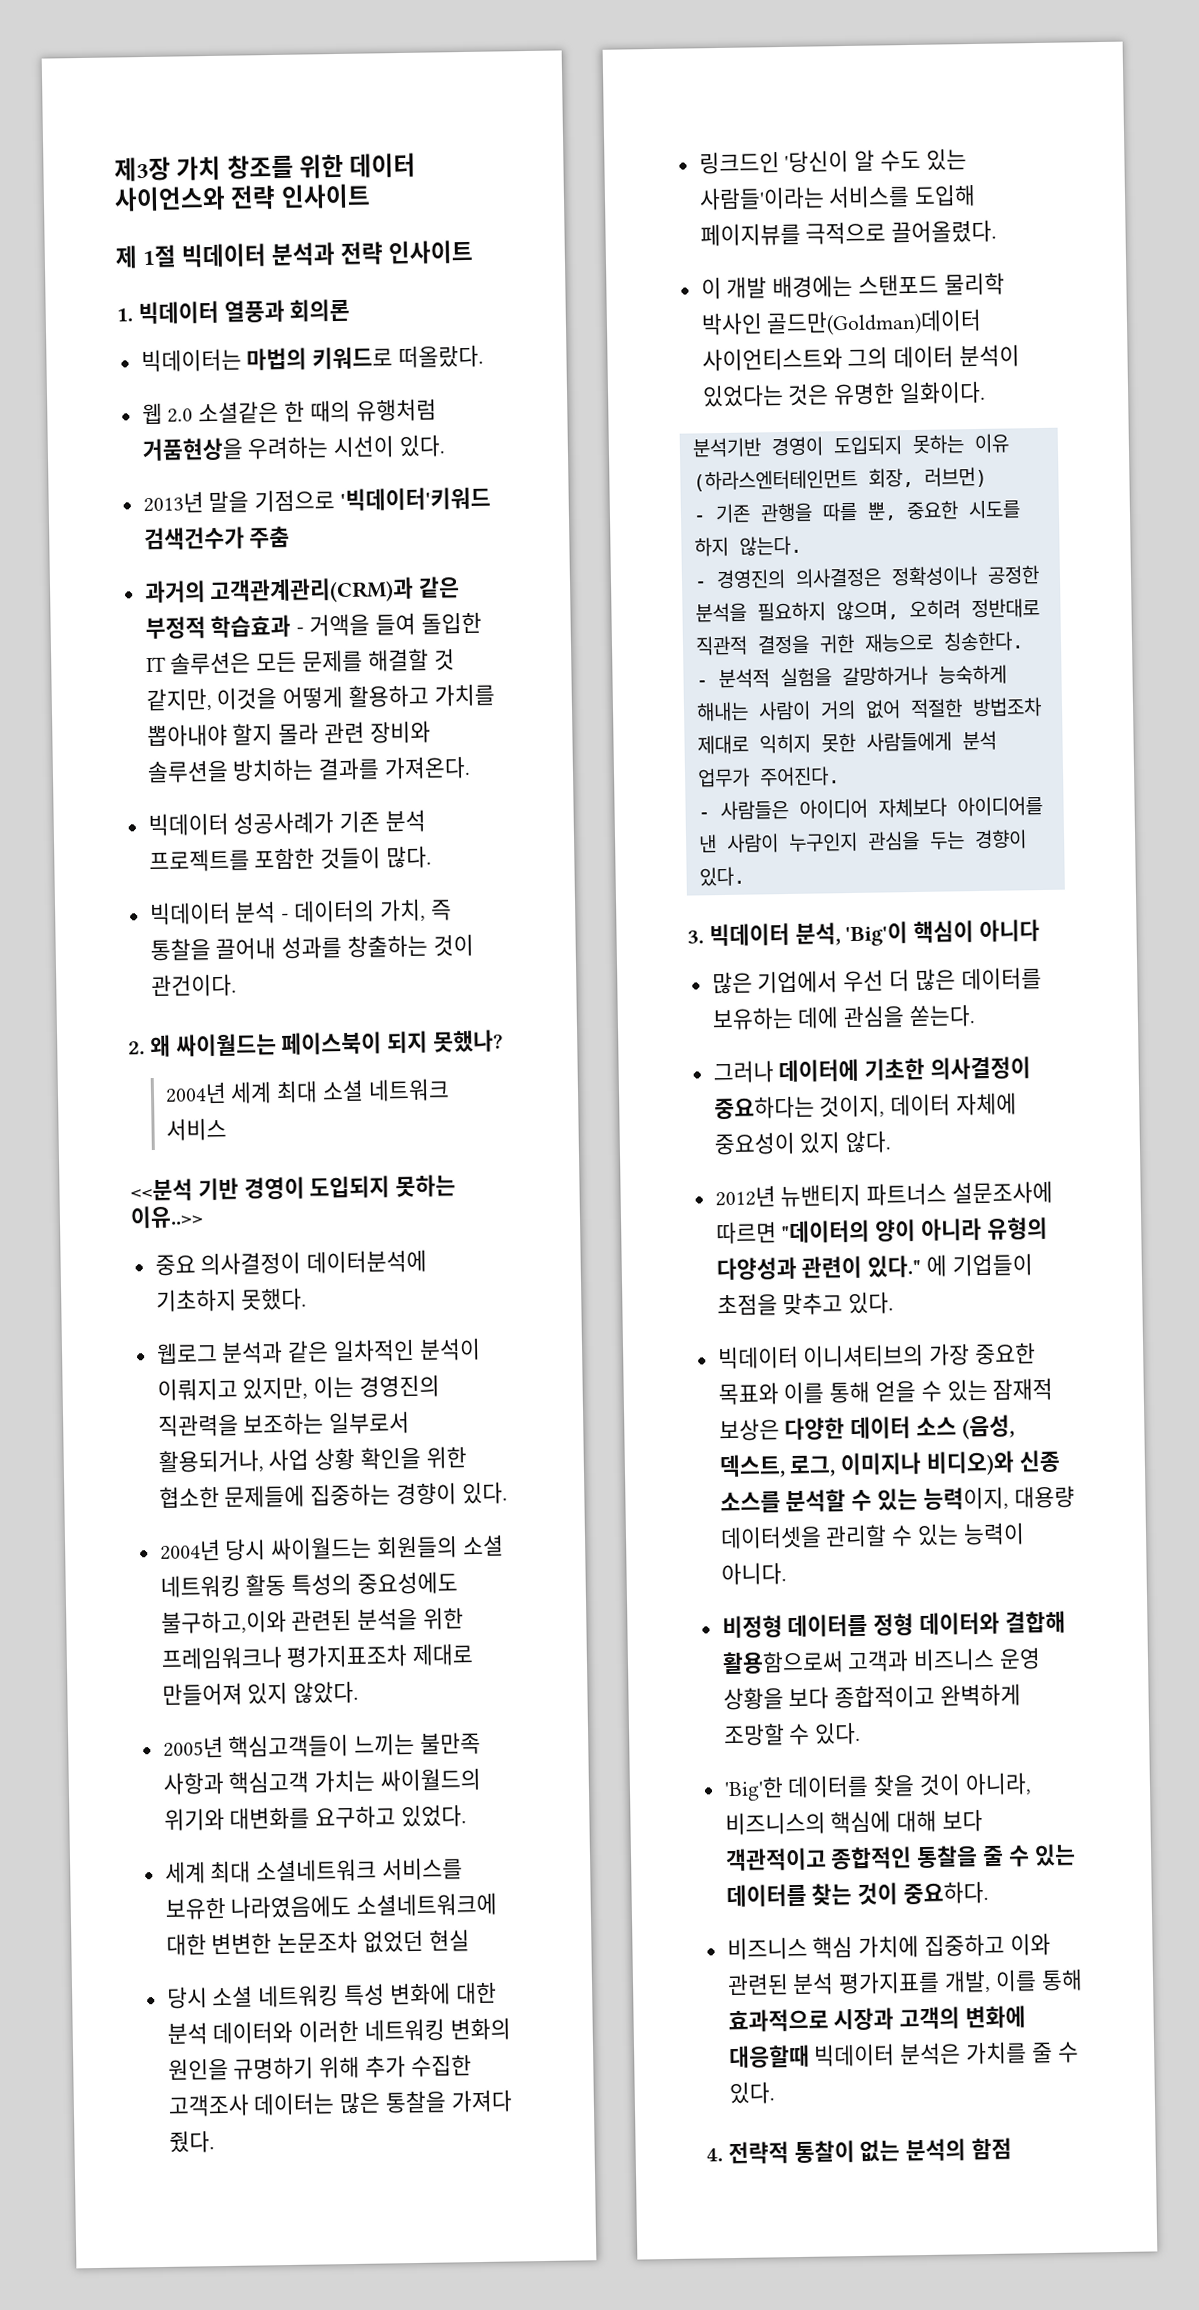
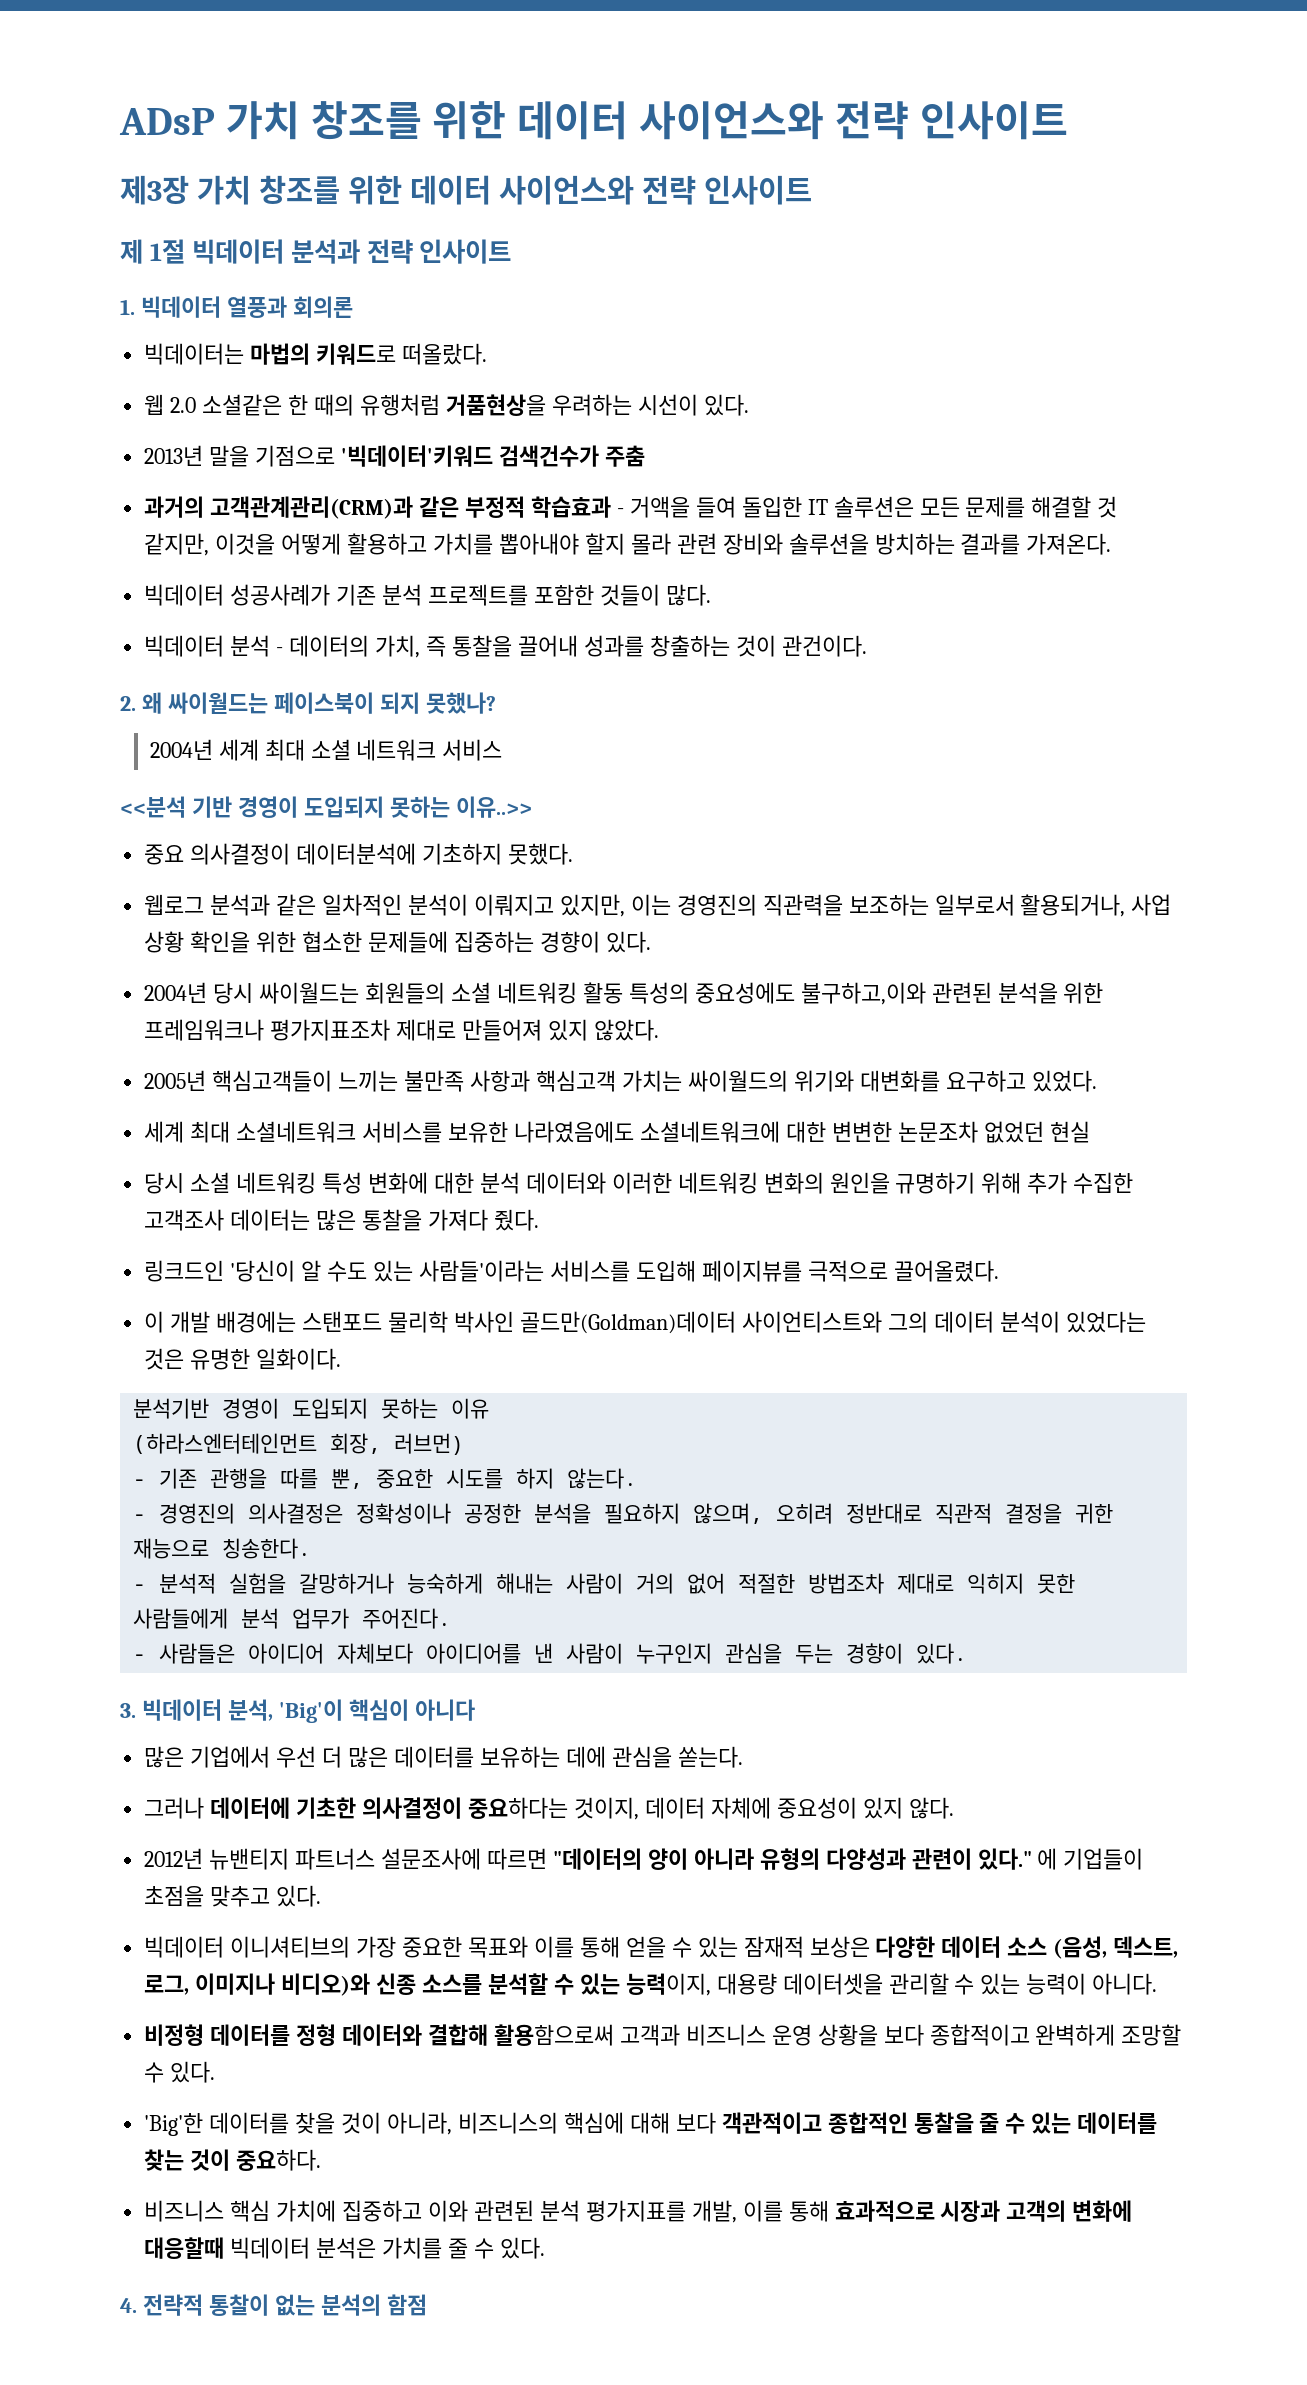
(114, 169) none -> [119,101,1068,140] ADsP 가치 창조를 위한 데이터 사이언스와 전략 인사이트 //

